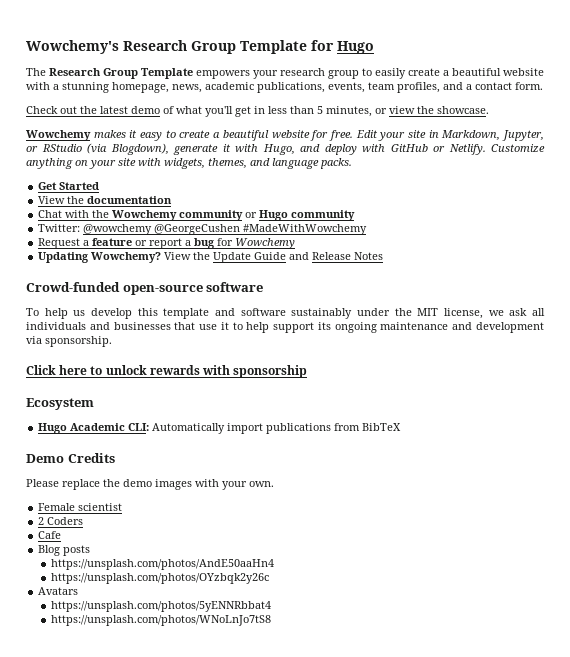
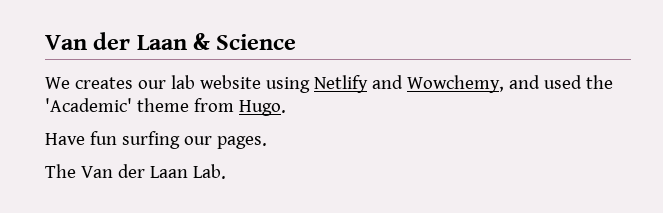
[26,40,374,54] [26,68,544,79] [26,82,543,93] [26,106,489,117] [26,130,544,141] [26,143,545,155] [26,158,352,169] [38,182,100,190] [38,196,173,204] [38,210,356,221] [38,224,368,235] [38,238,296,249] [38,252,384,263] [26,282,264,295] [26,308,546,319] [26,322,544,333] [26,336,112,347] [26,365,308,378] [26,398,94,410] [38,423,402,434] [26,453,115,463] [26,479,274,490] [38,503,123,511] [38,517,84,525] [38,531,62,539] [38,545,91,556] [50,559,274,570] [50,573,269,584] [38,587,79,595] [50,601,271,612] [50,615,271,626] Wowchemy's Research Group Template for Hugo // The Research Group Template empowers your research group to easily create a beautiful website with a stunning homepage, news, academic publications, events, team profiles, and a contact form. // Check out the latest demo of what you'll get in less than 5 minutes, or view the showcase. // Wowchemy makes it easy to create a beautiful website for free. Edit your site in Markdown, Jupyter, or RStudio (via Blogdown), generate it with Hugo, and deploy with GitHub or Netlify. Customize anything on your site with widgets, themes, and language packs. // Get Started // View the documentation // Chat with the Wowchemy community or Hugo community // Twitter: @wowchemy @GeorgeCushen #MadeWithWowchemy // Request a feature or report a bug for Wowchemy // Updating Wowchemy? View the Update Guide and Release Notes // Crowd-funded open-source software // To help us develop this template and software sustainably under the MIT license, we ask all individuals and businesses that use it to help support its ongoing maintenance and development via sponsorship. // Click here to unlock rewards with sponsorship // Ecosystem // Hugo Academic CLI: Automatically import publications from BibTeX // Demo Credits // Please replace the demo images with your own. // Female scientist // 2 Coders // Cafe // Blog posts // https://unsplash.com/photos/AndE50aaHn4 // https://unsplash.com/photos/OYzbqk2y26c // Avatars // https://unsplash.com/photos/5yENNRbbat4 // https://unsplash.com/photos/WNoLnJo7tS8 -> [45,32,297,50] [45,75,613,93] [45,98,286,116] [45,131,267,149] [45,164,226,179] Van der Laan & Science // We creates our lab website using Netlify and Wowchemy, and used the 'Academic' theme from Hugo. // Have fun surfing our pages. // The Van der Laan Lab.

